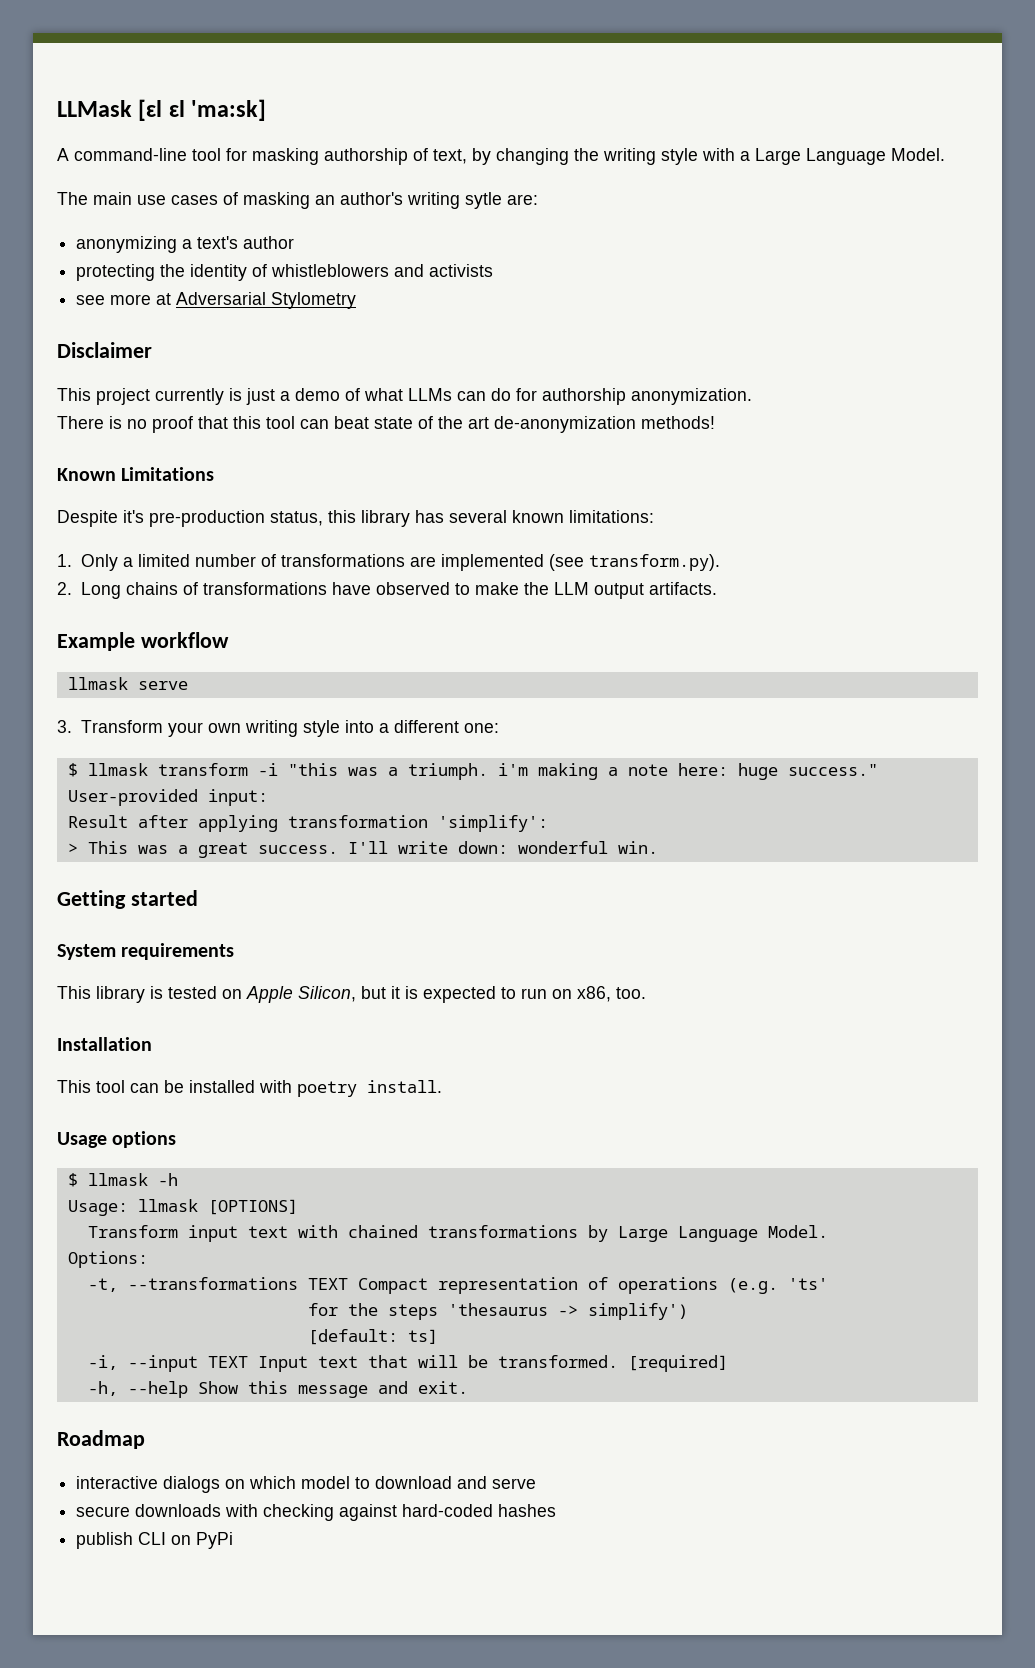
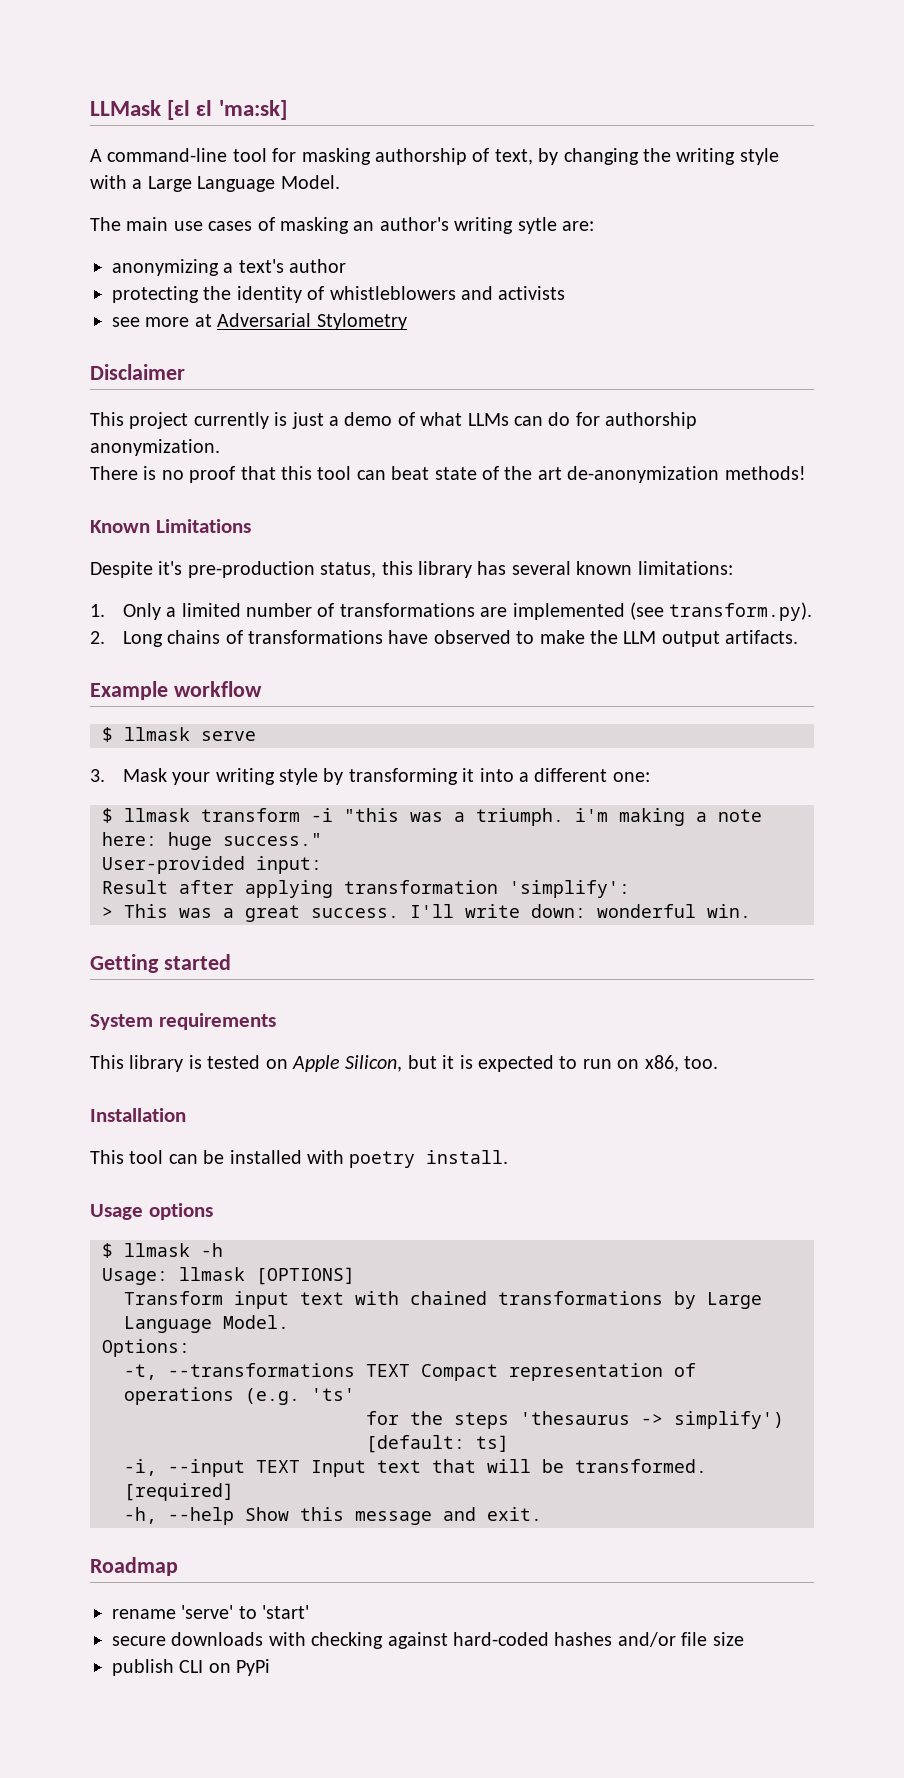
(229, 640) none -> [102,727,113,742] $
[80,720,340,737] Transform your own writing style -> [122,768,475,785] Mask your writing style by transforming it
[76,1476,537,1493] interactive dialogs on which model to download and serve -> [112,1605,310,1619] rename 'serve' to 'start'
(557, 1510) none -> [617,1632,744,1647] and/or file size

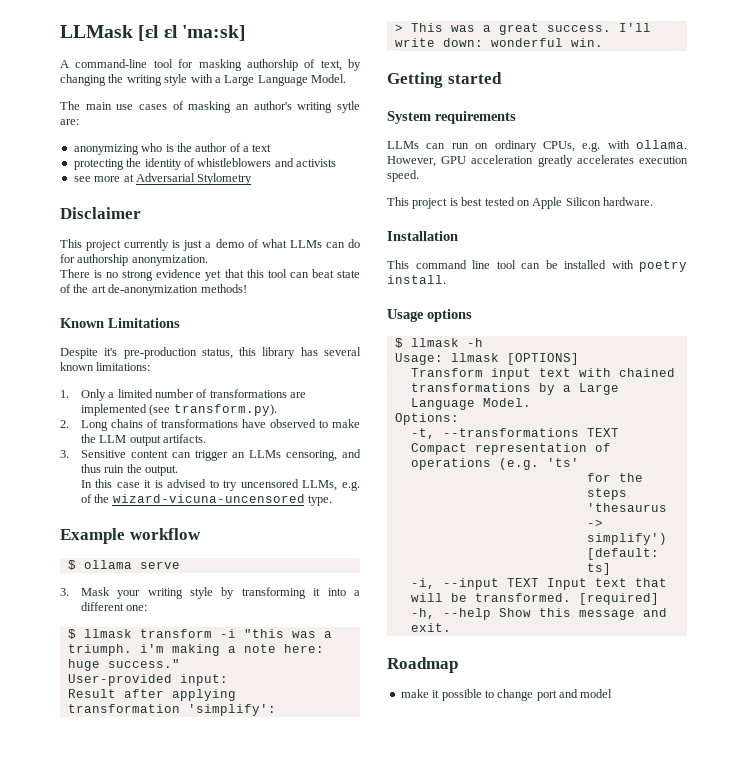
[223,259,347,273] a text's author -> [141,143,272,152] who is the author of a text
[189,466,236,483] proof -> [122,269,222,281] strong evidence yet
(799, 637) none -> [60,449,361,461] [80,464,178,476] [80,479,361,491] [80,494,332,506] // 3. Sensitive content can trigger an LLMs censoring, and thus ruin the output. // In this case it is advised to try uncensored LLMs, e.g. of the wizard-vicuna-uncensored type.
[124,727,190,741] llmask -> [83,560,132,569] ollama
[90,1055,718,1072] This library is tested on Apple Silicon, but it is expected to run on x86, too. -> [387,140,687,152] [387,155,688,167] [387,170,419,182] [387,197,653,209] LLMs can run on ordinary CPUs, e.g. with ollama. However, GPU acceleration greatly accelerates execution speed. // This project is best tested on Apple Silicon hardware.
(124, 1157) none -> [415,260,490,269] command line
(696, 1300) none -> [562,385,571,392] a
[112,1605,310,1619] [112,1632,744,1649] [112,1659,271,1676] rename 'serve' to 'start' // secure downloads with checking against hard-coded hashes and/or file size // publish CLI on PyPi -> [400,689,613,701] make it possible to change port and model

